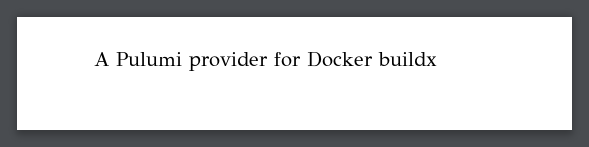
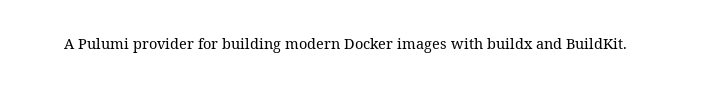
[307,51,437,67] Docker buildx -> [222,38,627,53] building modern Docker images with buildx and BuildKit.

